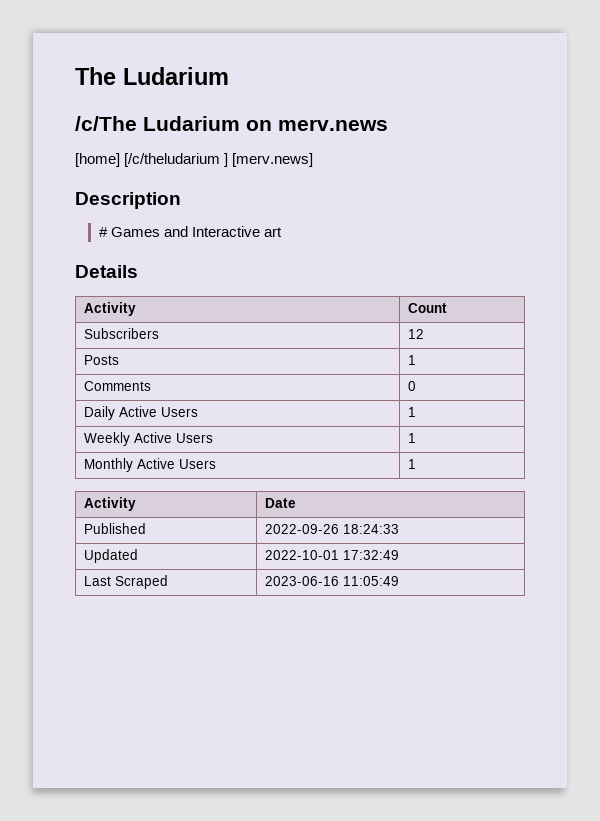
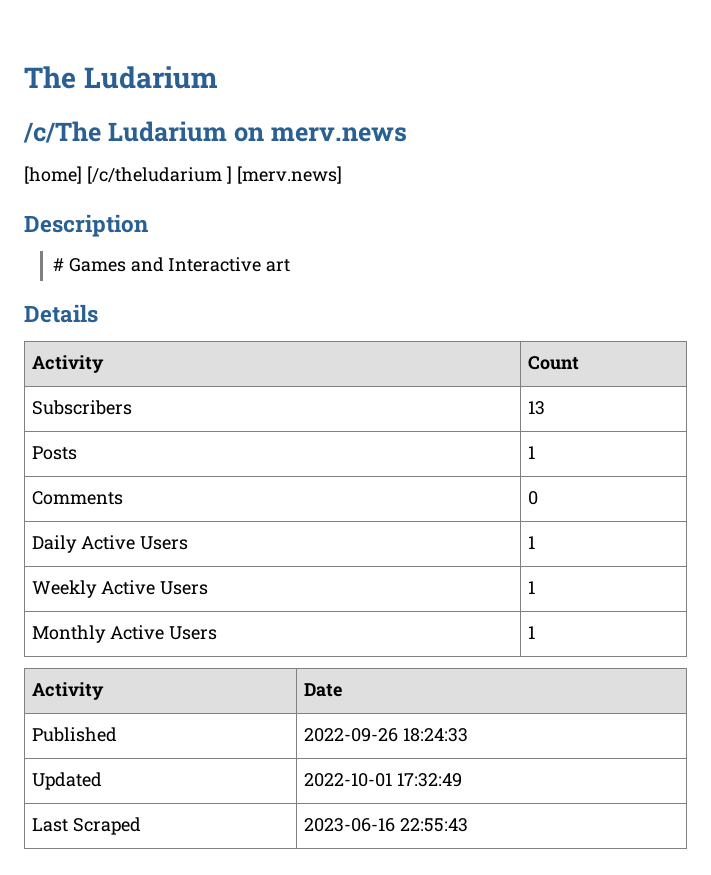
[408,329,425,339] 12 -> [528,401,546,415] 13
[343,576,400,586] 11:05:49 -> [399,818,468,832] 22:55:43

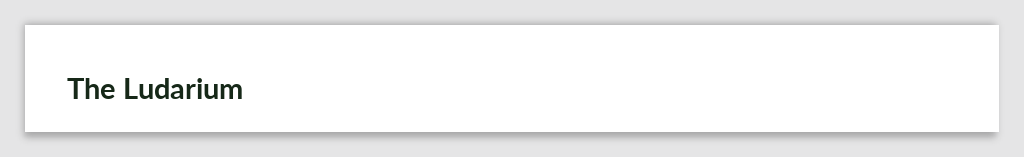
[23,121,407,143] [24,166,342,184] [24,214,148,237] [52,257,291,272] [24,304,98,323] [32,355,105,373] [528,356,580,370] [32,400,133,415] [528,401,546,415] [32,446,78,460] [528,446,536,459] [32,491,124,505] [528,491,539,505] [32,535,188,553] [528,536,536,549] [32,580,208,598] [528,581,536,594] [32,625,217,643] [528,626,536,639] [32,682,105,700] [304,683,344,697] [32,727,118,742] [304,728,468,742] [32,772,103,790] [304,773,462,787] [32,817,141,835] [304,818,468,832] // /c/The Ludarium on merv.news // [home] [/c/theludarium ] [merv.news] // Description // # Games and Interactive art // Details // Activity | Count // Subscribers | 13 // Posts | 1 // Comments | 0 // Daily Active Users | 1 // Weekly Active Users | 1 // Monthly Active Users | 1 // Activity | Date // Published | 2022-09-26 18:24:33 // Updated | 2022-10-01 17:32:49 // Last Scraped | 2023-06-16 22:55:43 -> (243, 88) none

